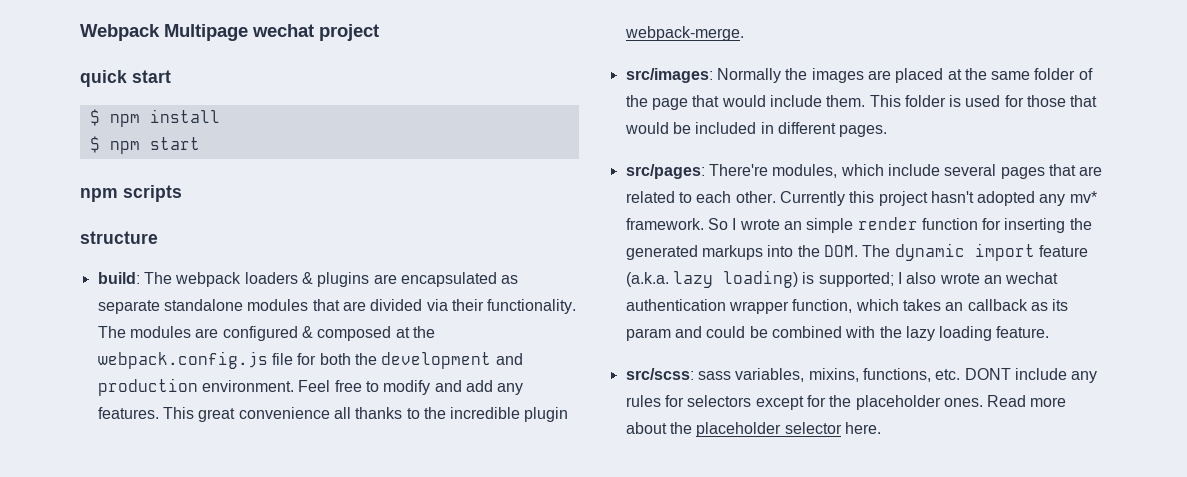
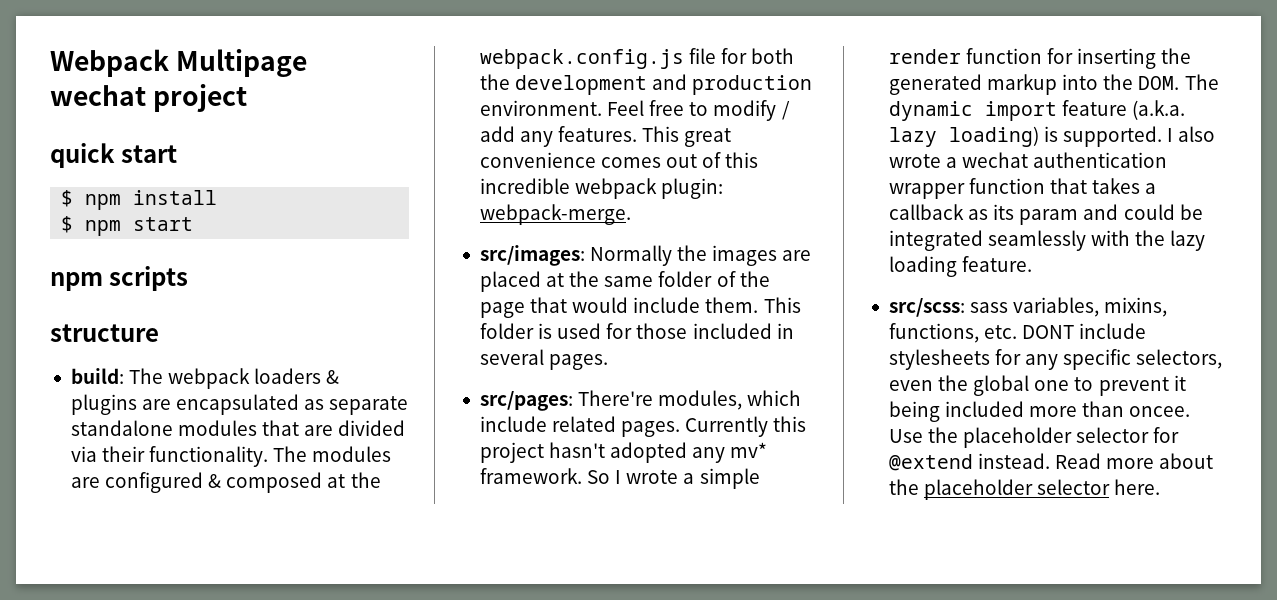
[434,380,462,392] and -> [781,101,790,120] /
[333,407,569,422] all thanks to the incredible plugin -> [601,152,759,168] [479,178,724,199] comes out of this incredible webpack plugin:
[1070,95,1098,107] [624,122,691,134] that would be -> (688, 331) none
[777,122,836,134] different -> [479,349,544,365] several
[944,164,1103,179] [625,191,776,203] several pages that are related to each other. -> [552,416,681,437] related pages.
[783,221,802,230] an -> [683,473,695,484] a
[701,245,763,260] markups -> [987,74,1058,95] markup
[818,272,894,287] supported; -> [1063,126,1163,147] supported.
[983,275,1002,284] an -> [946,157,958,168] a
[792,299,964,313] function, which takes an -> [969,178,1157,194] function that takes a
[771,326,842,338] combined -> [888,230,1087,251] integrated seamlessly
[1071,371,1098,383] [625,395,983,410] any rules for selectors except for the placeholder ones. -> [888,349,1223,370] [888,375,1186,396] [888,401,1191,422] [888,427,1180,448] [888,453,1051,471] stylesheets for any specific selectors, even the global one to prevent it being included more than oncee. Use the placeholder selector for @extend instead.

